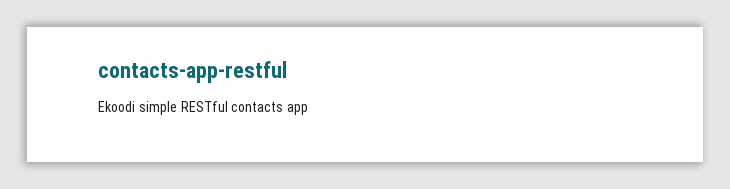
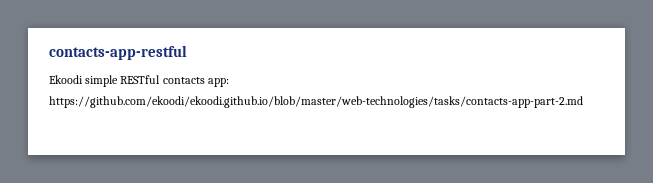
[287,104,309,115] app -> [207,78,229,87] [49,96,583,108] app: https://github.com/ekoodi/ekoodi.github.io/blob/master/web-technologies/tasks/contacts-app-part-2.md

